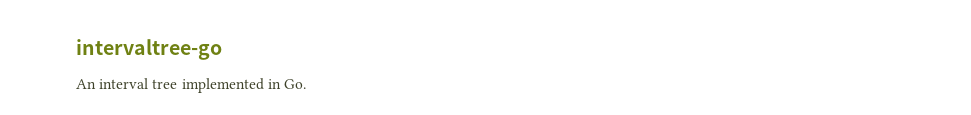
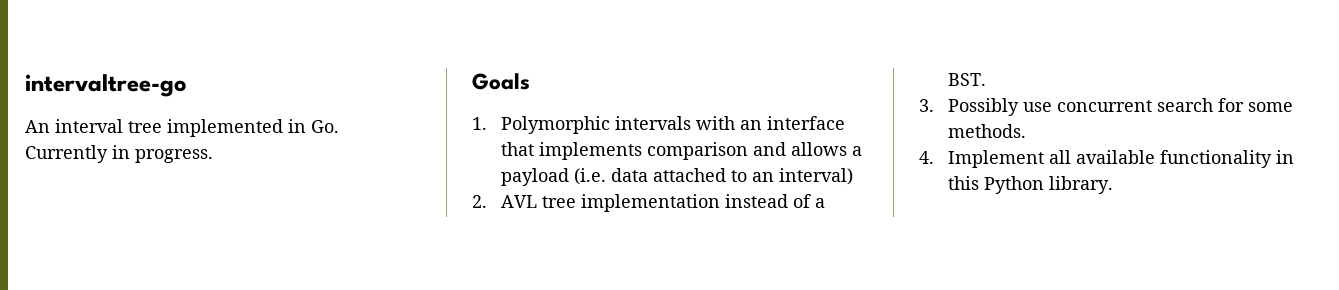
(306, 84) none -> [25,145,213,163] [472,73,530,90] [472,116,846,134] [501,142,863,160] [501,168,854,186] [472,194,826,212] [948,73,987,86] [919,98,1294,116] [948,124,1027,138] [919,150,1295,168] [948,176,1114,194] Currently in progress. // Goals // 1. Polymorphic intervals with an interface that implements comparison and allows a payload (i.e. data attached to an interval) // 2. AVL tree implementation instead of a BST. // 3. Possibly use concurrent search for some methods. // 4. Implement all available functionality in this Python library.

